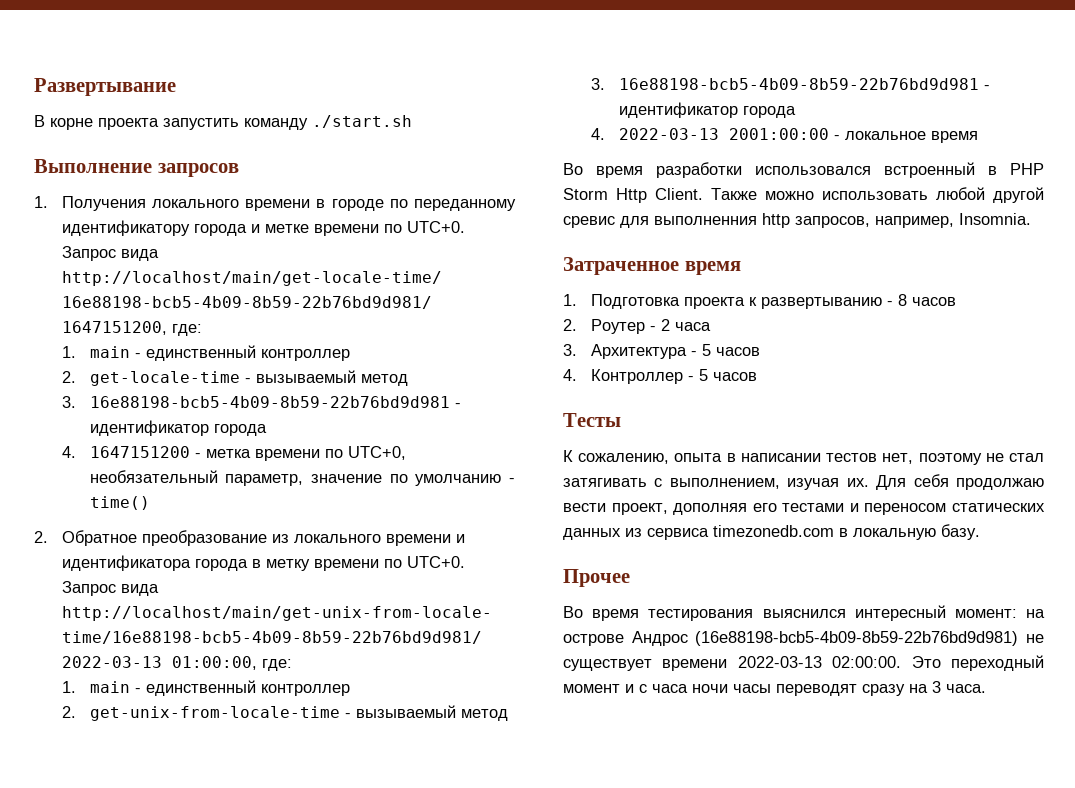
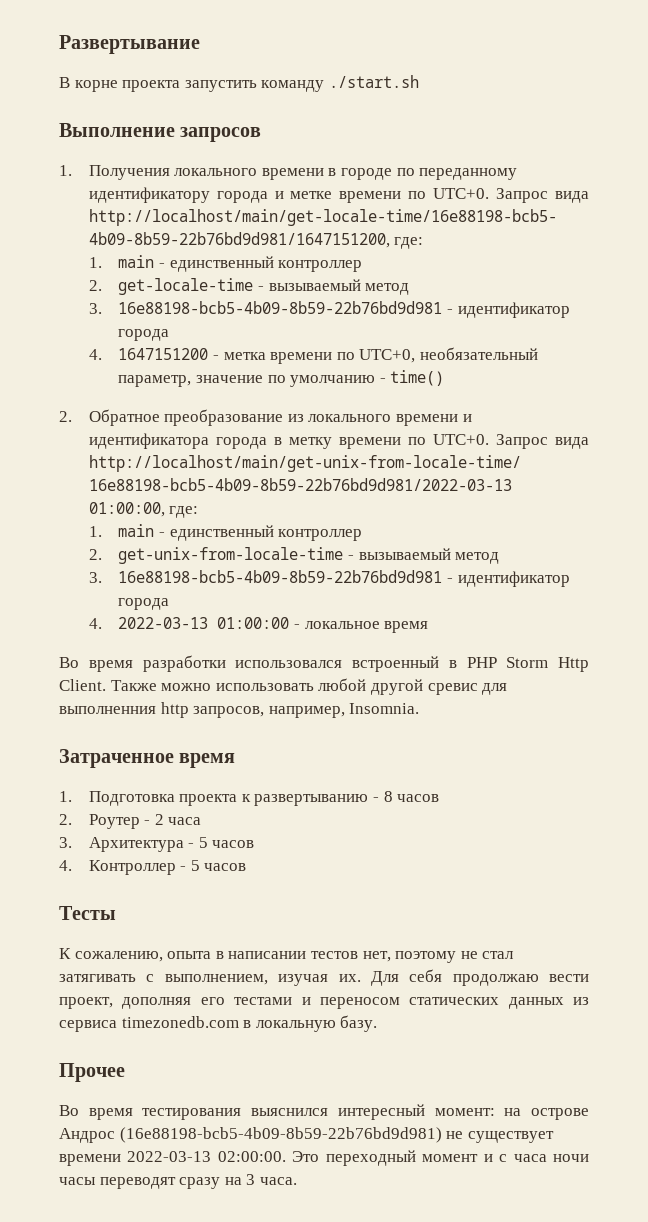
[728,128,829,140] 2001:00:00 -> [217,617,290,629] 01:00:00

